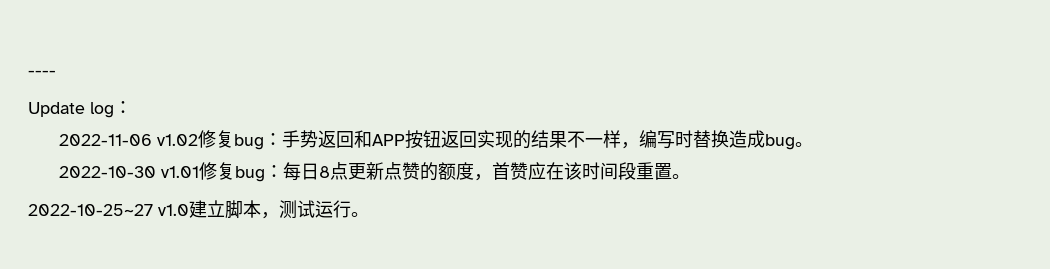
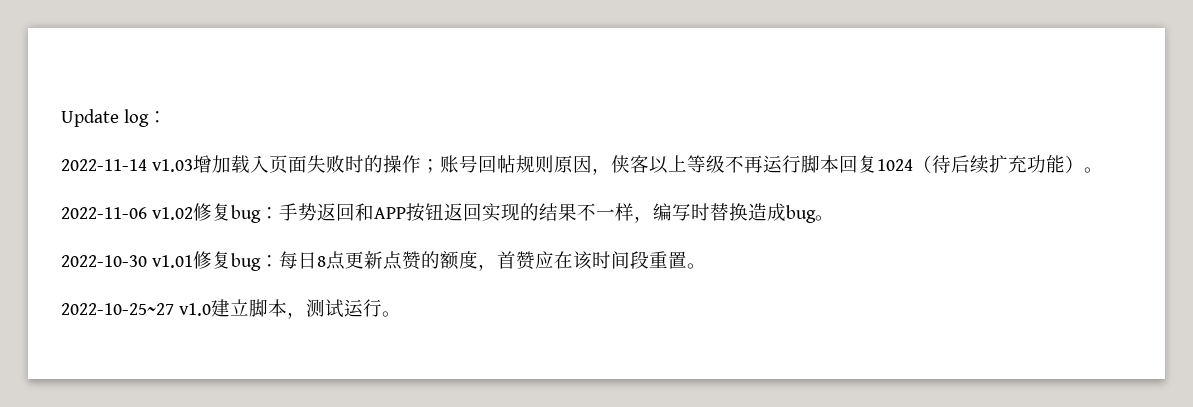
[28,70,56,76] ---- // -> (61, 118) none
(132, 107) none -> [61,155,1103,175] // 2022-11-14 v1.03增加载入页面失败时的操作；账号回帖规则原因，侠客以上等级不再运行脚本回复1024（待后续扩充功能）。

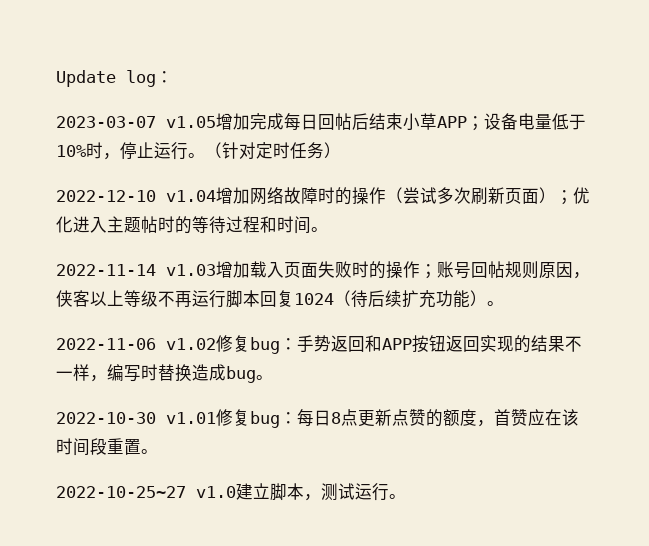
(167, 117) none -> [56,113,586,131] [56,142,341,160] [56,187,590,205] [56,216,328,234] // 2023-03-07 v1.05增加完成每日回帖后结束小草APP；设备电量低于10%时，停止运行。（针对定时任务） // 2022-12-10 v1.04增加网络故障时的操作（尝试多次刷新页面）；优化进入主题帖时的等待过程和时间。

